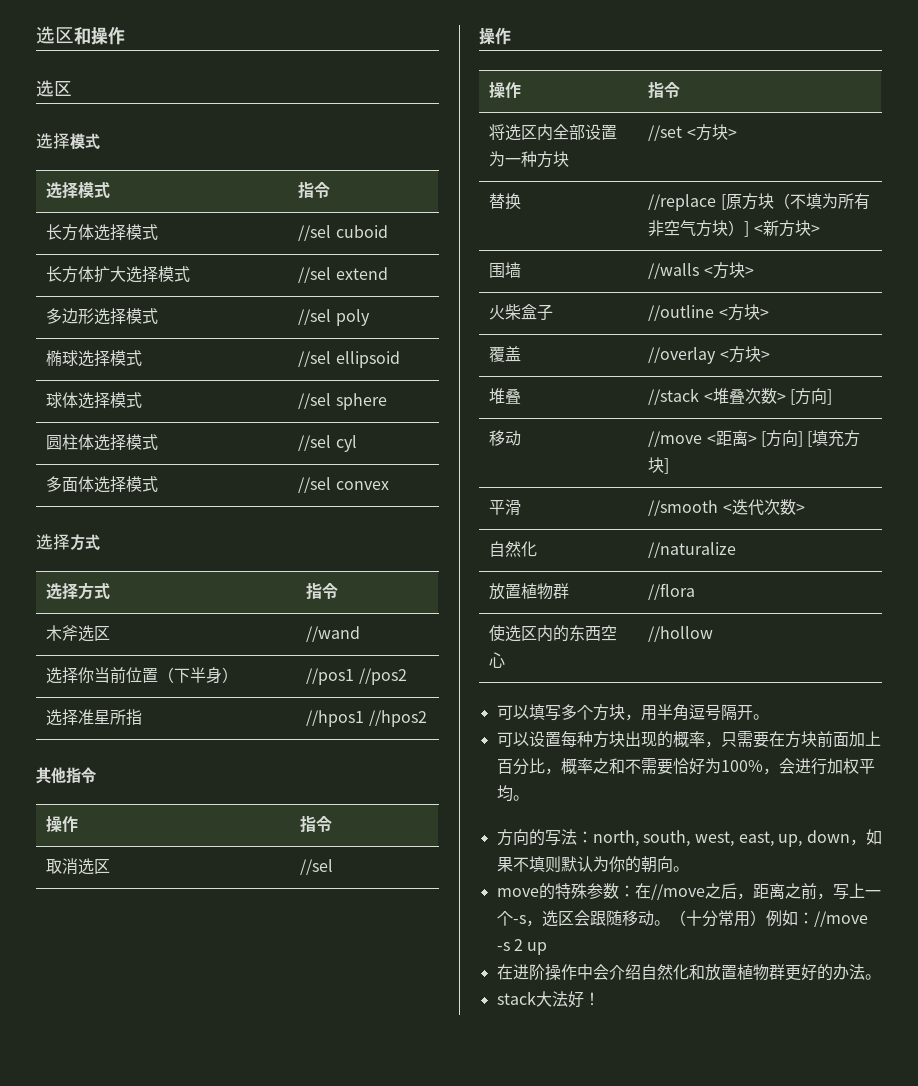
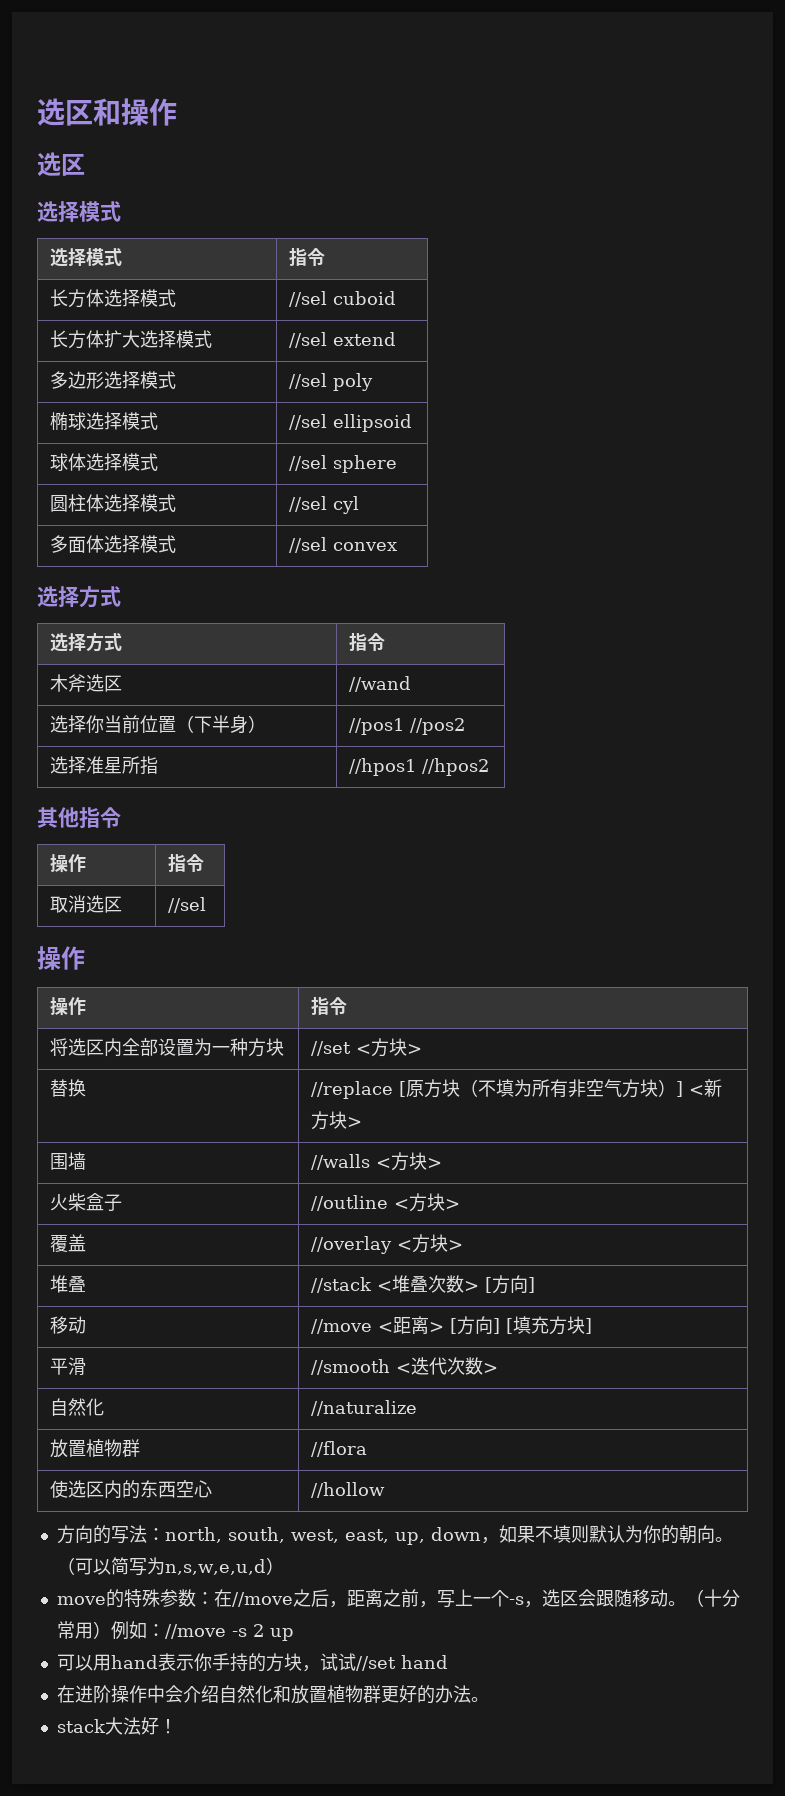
[496,704,769,721] [496,731,881,748] [496,758,875,775] [496,785,529,802] // 可以填写多个方块，用半角逗号隔开。 // 可以设置每种方块出现的概率，只需要在方块前面加上百分比，概率之和不需要恰好为100%，会进行加权平均。 -> (386, 1490) none
(689, 869) none -> [56,1557,284,1576] （可以简写为n,s,w,e,u,d）
(548, 948) none -> [56,1653,448,1672] // 可以用hand表示你手持的方块，试试//set hand

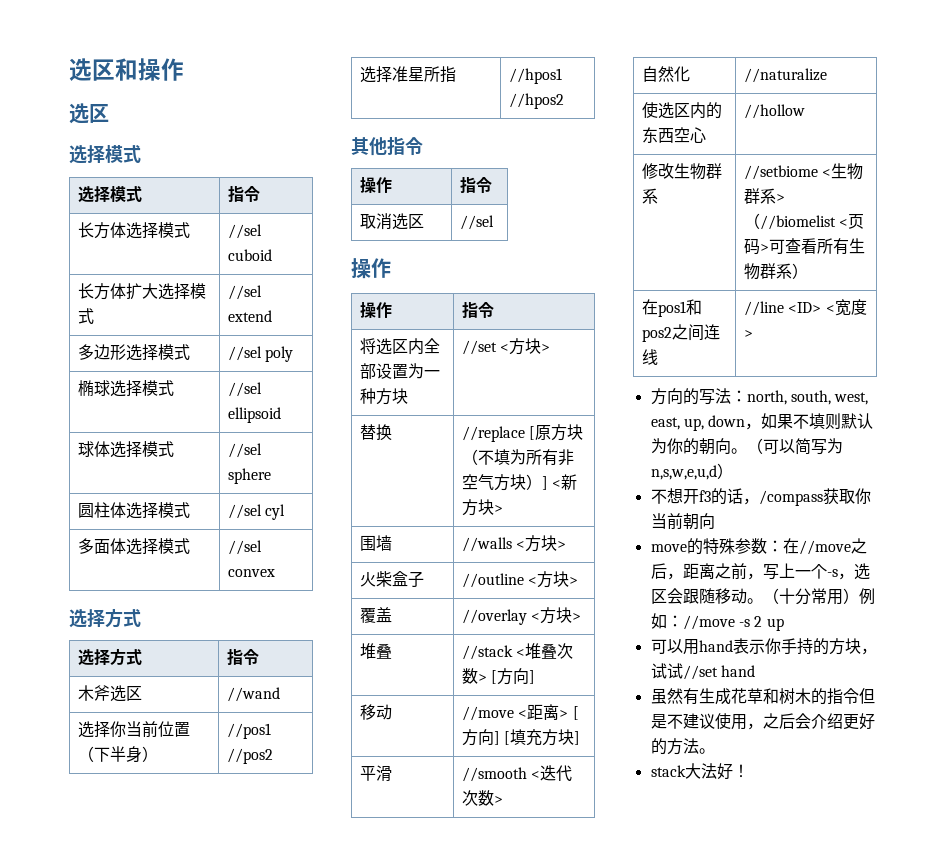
[50,1438,141,1458] [311,1441,368,1457] // 放置植物群 | //flora -> (828, 75) none
(386, 1490) none -> [642,163,723,180] [642,188,659,204] [744,163,864,180] [744,188,786,204] [744,213,865,230] [744,238,866,255] [744,263,809,280] [642,299,703,317] [642,324,721,342] [642,349,659,365] [744,299,867,316] [744,330,754,338] // 修改生物群系 | //setbiome <生物群系>（//biomelist <页码>可查看所有生物群系） // 在pos1和pos2之间连线 | //line <ID> <宽度>
(284, 1566) none -> [650,488,871,506] [650,513,715,530] // 不想开f3的话，/compass获取你当前朝向
[56,1684,453,1704] 在进阶操作中会介绍自然化和放置植物群更好的办 -> [650,688,875,705] [650,713,875,730] [650,738,683,755] 虽然有生成花草和树木的指令但是不建议使用，之后会介绍更好的方

